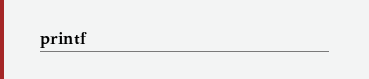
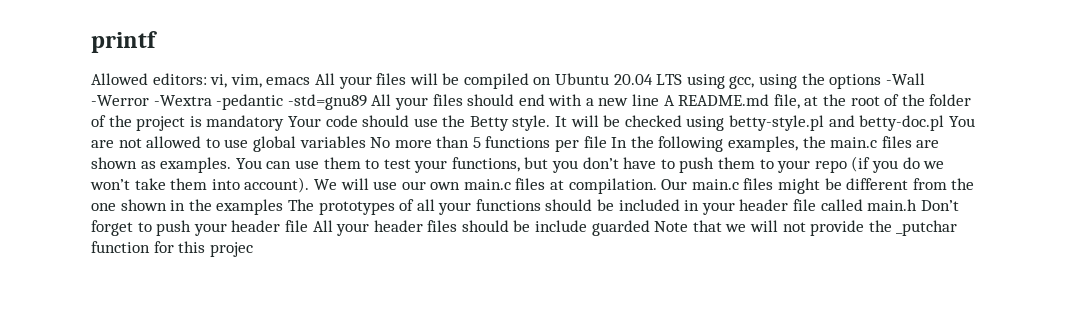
(87, 40) none -> [91,73,925,89] [91,94,972,110] [91,115,975,131] [91,136,940,152] [91,156,945,173] [90,177,975,194] [91,199,959,215] [91,220,958,236] [91,241,253,257] // Allowed editors: vi, vim, emacs All your files will be compiled on Ubuntu 20.04 LTS using gcc, using the options -Wall -Werror -Wextra -pedantic -std=gnu89 All your files should end with a new line A README.md file, at the root of the folder of the project is mandatory Your code should use the Betty style. It will be checked using betty-style.pl and betty-doc.pl You are not allowed to use global variables No more than 5 functions per file In the following examples, the main.c files are shown as examples. You can use them to test your functions, but you don’t have to push them to your repo (if you do we won’t take them into account). We will use our own main.c files at compilation. Our main.c files might be different from the one shown in the examples The prototypes of all your functions should be included in your header file called main.h Don’t forget to push your header file All your header files should be include guarded Note that we will not provide the _putchar function for this projec

